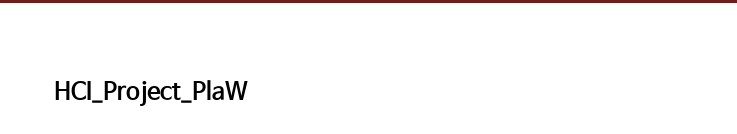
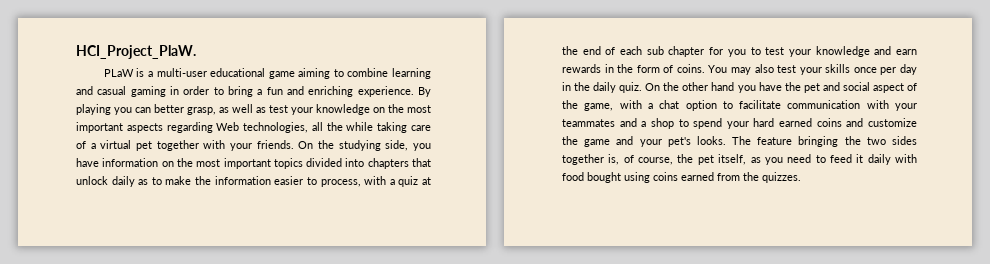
[54,80,248,107] HCI_Project_PlaW -> [76,45,196,59] [103,68,431,79] [76,86,431,97] [76,104,431,115] [76,122,431,133] [76,140,432,151] [76,158,432,169] [76,176,432,187] [562,46,917,57] [562,64,917,75] [562,82,917,93] [562,100,917,111] [562,118,917,129] [562,136,917,147] [562,154,917,165] [562,172,801,183] HCI_Project_PlaW. // PLaW is a multi-user educational game aiming to combine learning and casual gaming in order to bring a fun and enriching experience. By playing you can better grasp, as well as test your knowledge on the most important aspects regarding Web technologies, all the while taking care of a virtual pet together with your friends. On the studying side, you have information on the most important topics divided into chapters that unlock daily as to make the information easier to process, with a quiz at the end of each sub chapter for you to test your knowledge and earn rewards in the form of coins. You may also test your skills once per day in the daily quiz. On the other hand you have the pet and social aspect of the game, with a chat option to facilitate communication with your teammates and a shop to spend your hard earned coins and customize the game and your pet's looks. The feature bringing the two sides together is, of course, the pet itself, as you need to feed it daily with food bought using coins earned from the quizzes.

